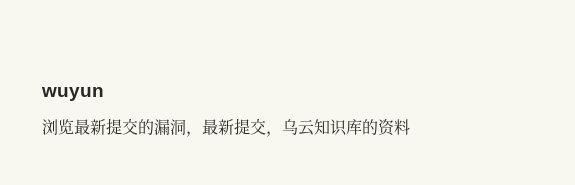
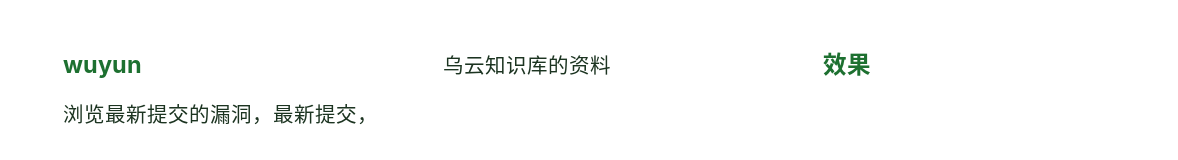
(410, 127) none -> [823,52,871,76] // 效果

